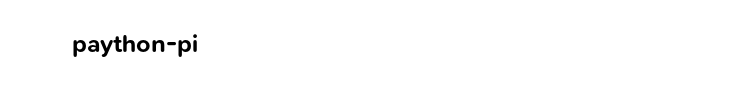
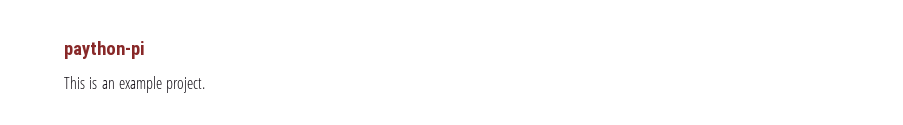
(198, 45) none -> [64,76,206,93] // This is an example project.

